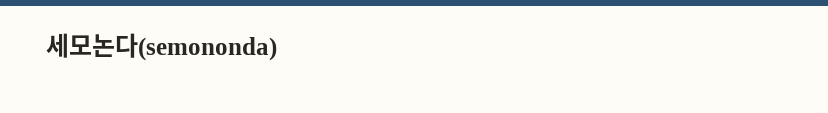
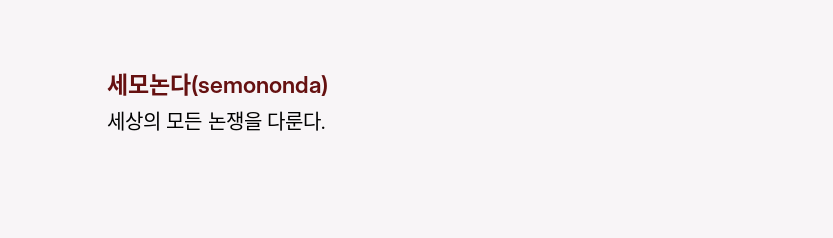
(277, 47) none -> [107,111,326,131] // 세상의 모든 논쟁을 다룬다.

